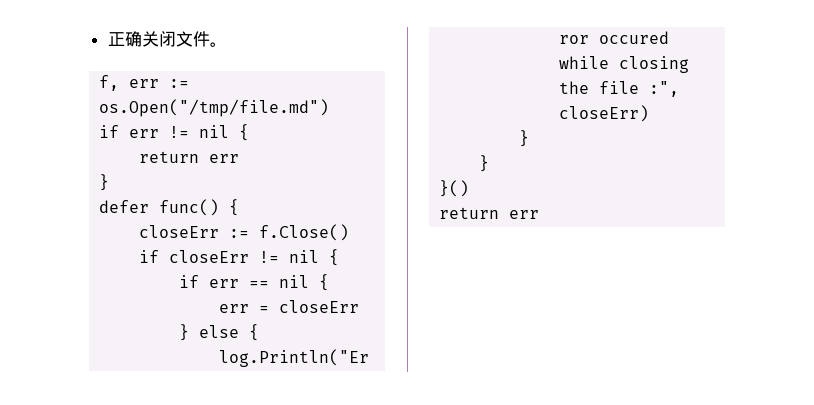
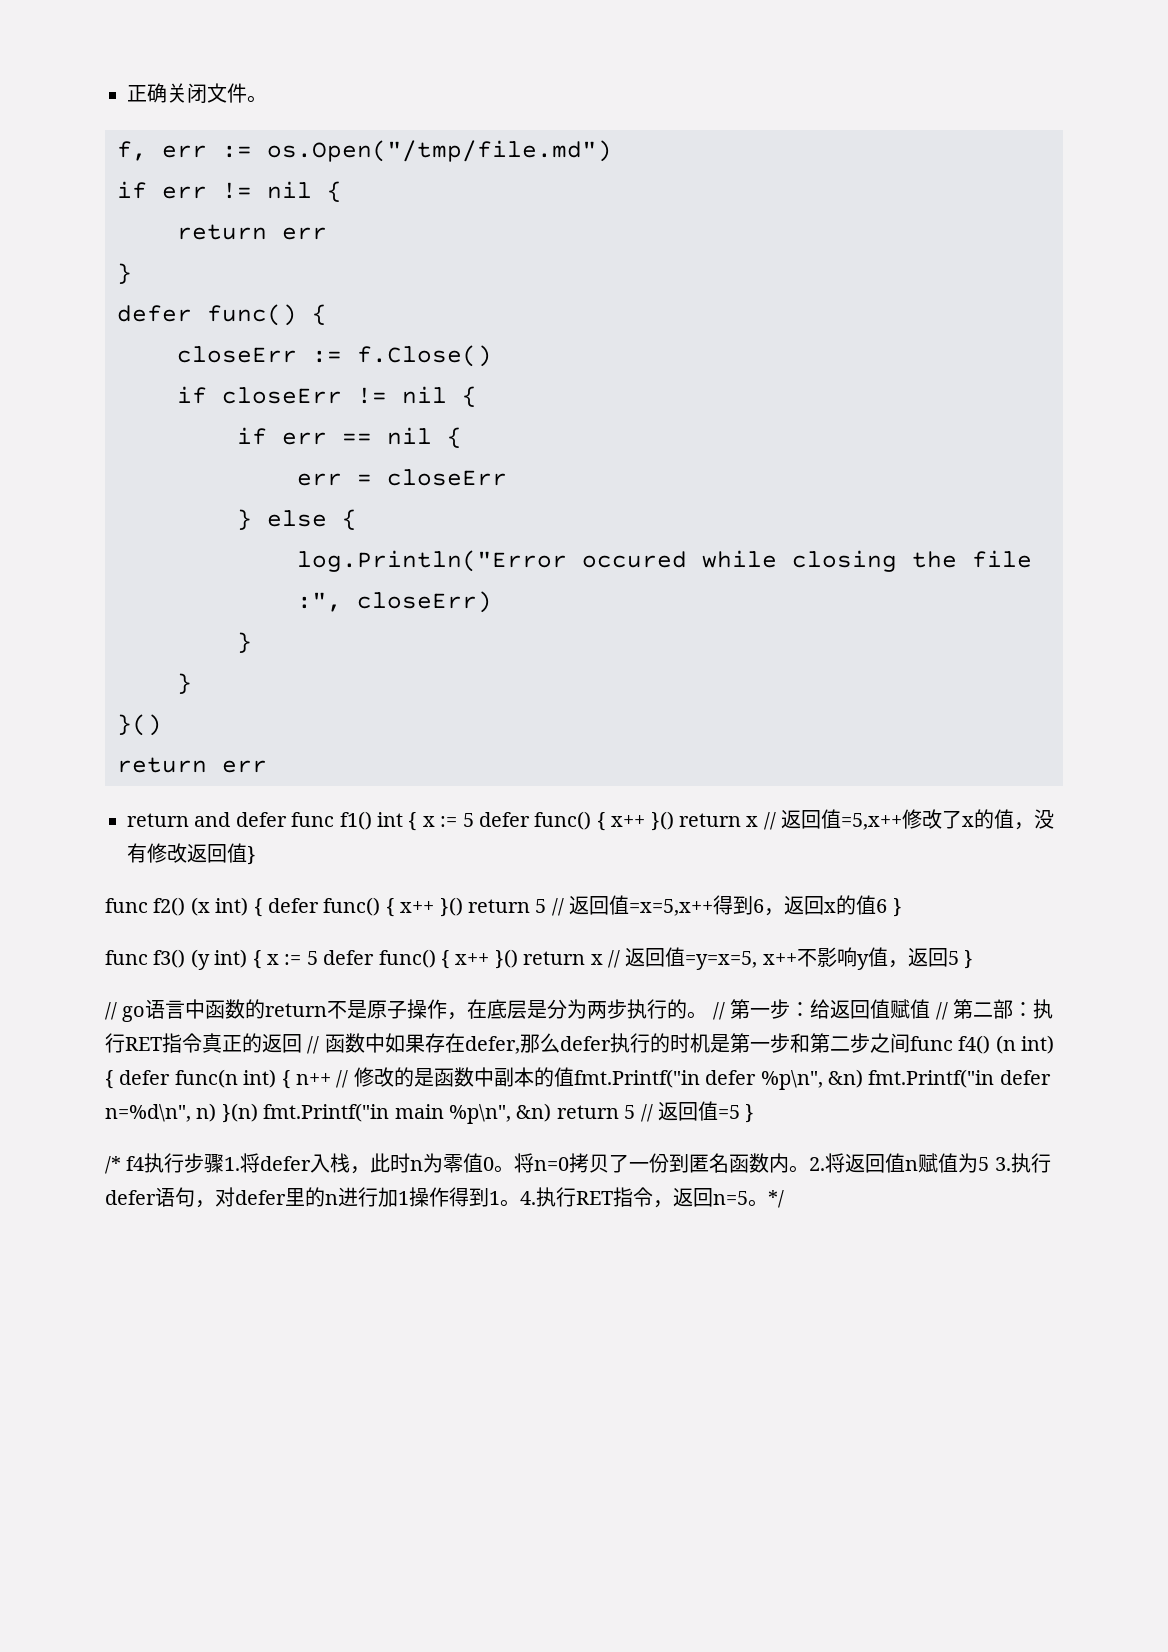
(540, 214) none -> [127,809,1055,831] [127,843,256,865] [105,895,902,917] [105,947,974,970] [105,999,1053,1022] [105,1033,1054,1054] [105,1067,1051,1090] [105,1101,755,1124] [105,1153,1051,1174] [105,1187,784,1208] // return and defer func f1() int { x := 5 defer func() { x++ }() return x // 返回值=5,x++修改了x的值，没有修改返回值} // func f2() (x int) { defer func() { x++ }() return 5 // 返回值=x=5,x++得到6，返回x的值6 } // func f3() (y int) { x := 5 defer func() { x++ }() return x // 返回值=y=x=5, x++不影响y值，返回5 } // // go语言中函数的return不是原子操作，在底层是分为两步执行的。 // 第一步：给返回值赋值 // 第二部：执行RET指令真正的返回 // 函数中如果存在defer,那么defer执行的时机是第一步和第二步之间func f4() (n int) { defer func(n int) { n++ // 修改的是函数中副本的值fmt.Printf("in defer %p\n", &n) fmt.Printf("in defer n=%d\n", n) }(n) fmt.Printf("in main %p\n", &n) return 5 // 返回值=5 } // /* f4执行步骤1.将defer入栈，此时n为零值0。将n=0拷贝了一份到匿名函数内。2.将返回值n赋值为5 3.执行defer语句，对defer里的n进行加1操作得到1。4.执行RET指令，返回n=5。*/

